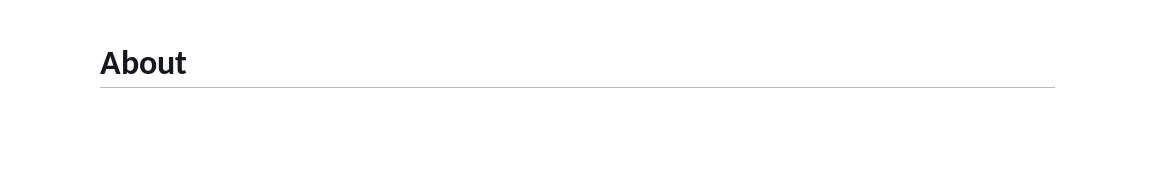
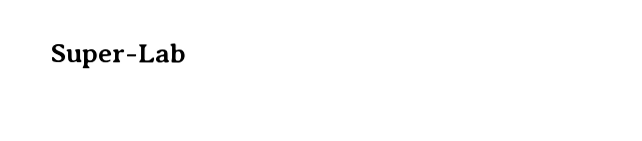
[100,50,187,74] About -> [51,43,187,69] Super-Lab

